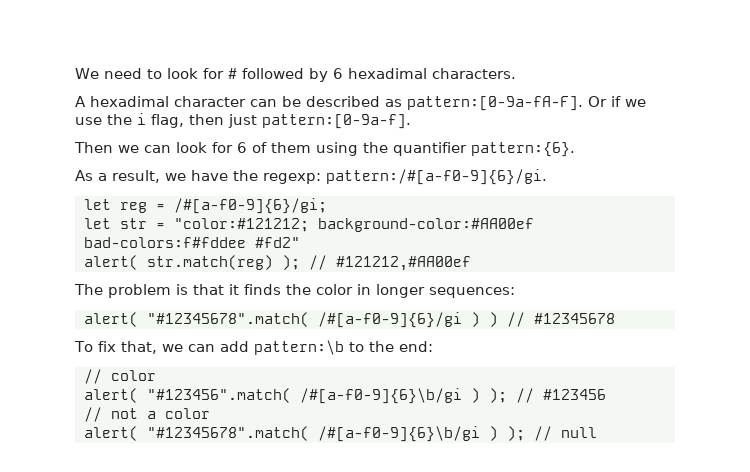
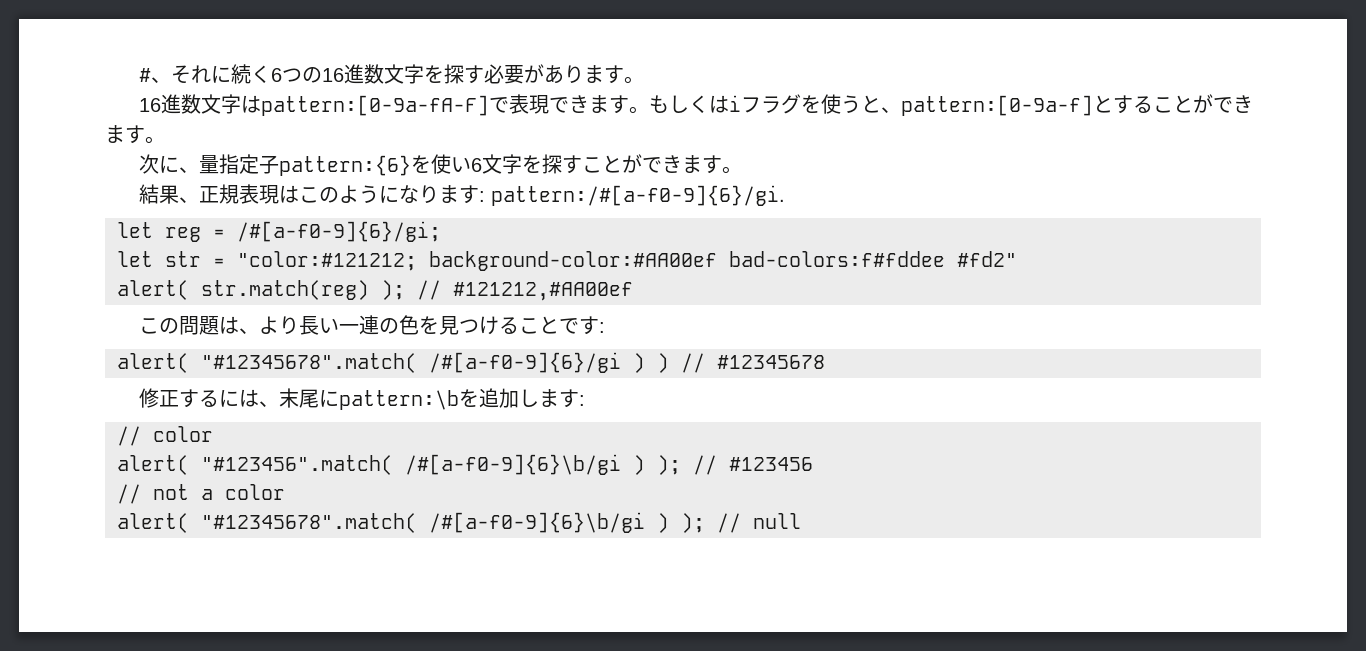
[75,68,516,82] [75,96,646,111] [75,113,411,129] [74,142,575,157] [75,170,321,184] We need to look for # followed by 6 hexadimal characters. // A hexadimal character can be described as pattern:[0-9a-fA-F]. Or if we use the i flag, then just pattern:[0-9a-f]. // Then we can look for 6 of them using the quantifier pattern:{6}. // As a result, we have the regexp: -> [138,64,644,84] [138,94,1253,116] [105,125,165,144] [138,154,742,176] [138,184,485,204] #、それに続く6つの16進数文字を探す必要があります。 // 16進数文字はpattern:[0-9a-fA-F]で表現できます。もしくはiフラグを使うと、pattern:[0-9a-f]とすることができます。 // 次に、量指定子pattern:{6}を使い6文字を探すことができます。 // 結果、正規表現はこのようになります:
[74,284,515,298] The problem is that it finds the color in longer sequences: -> [138,315,605,335] この問題は、より長い一連の色を見つけることです:
[74,340,433,355] To fix that, we can add pattern:\b to the end: -> [138,388,585,410] 修正するには、末尾にpattern:\bを追加します:

